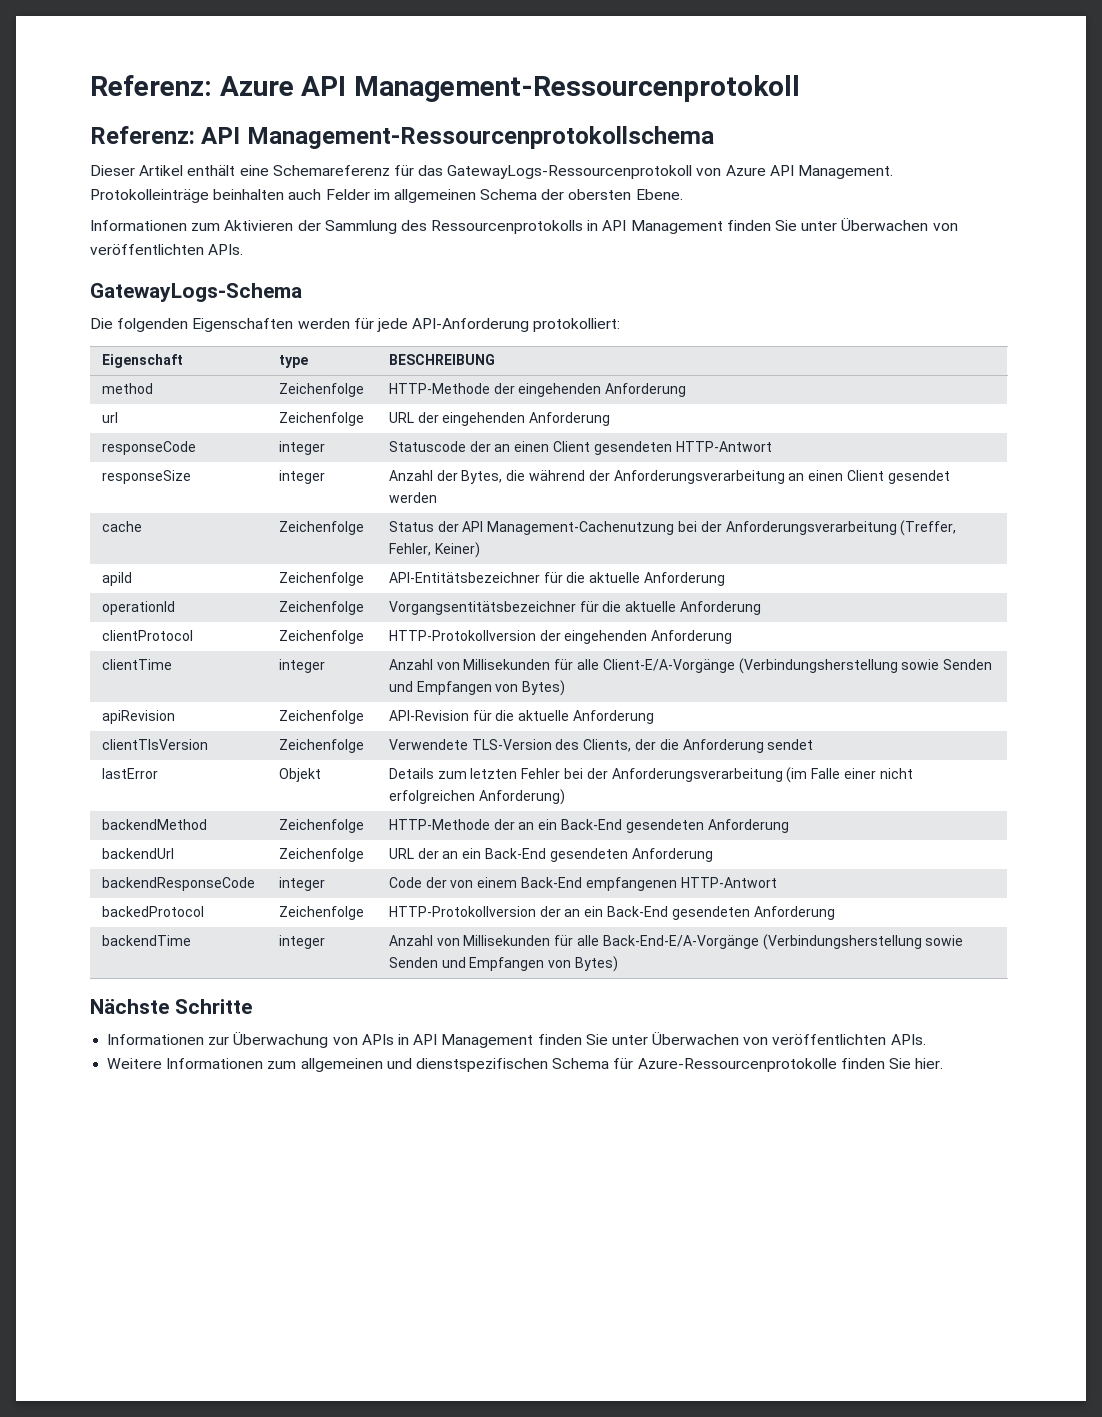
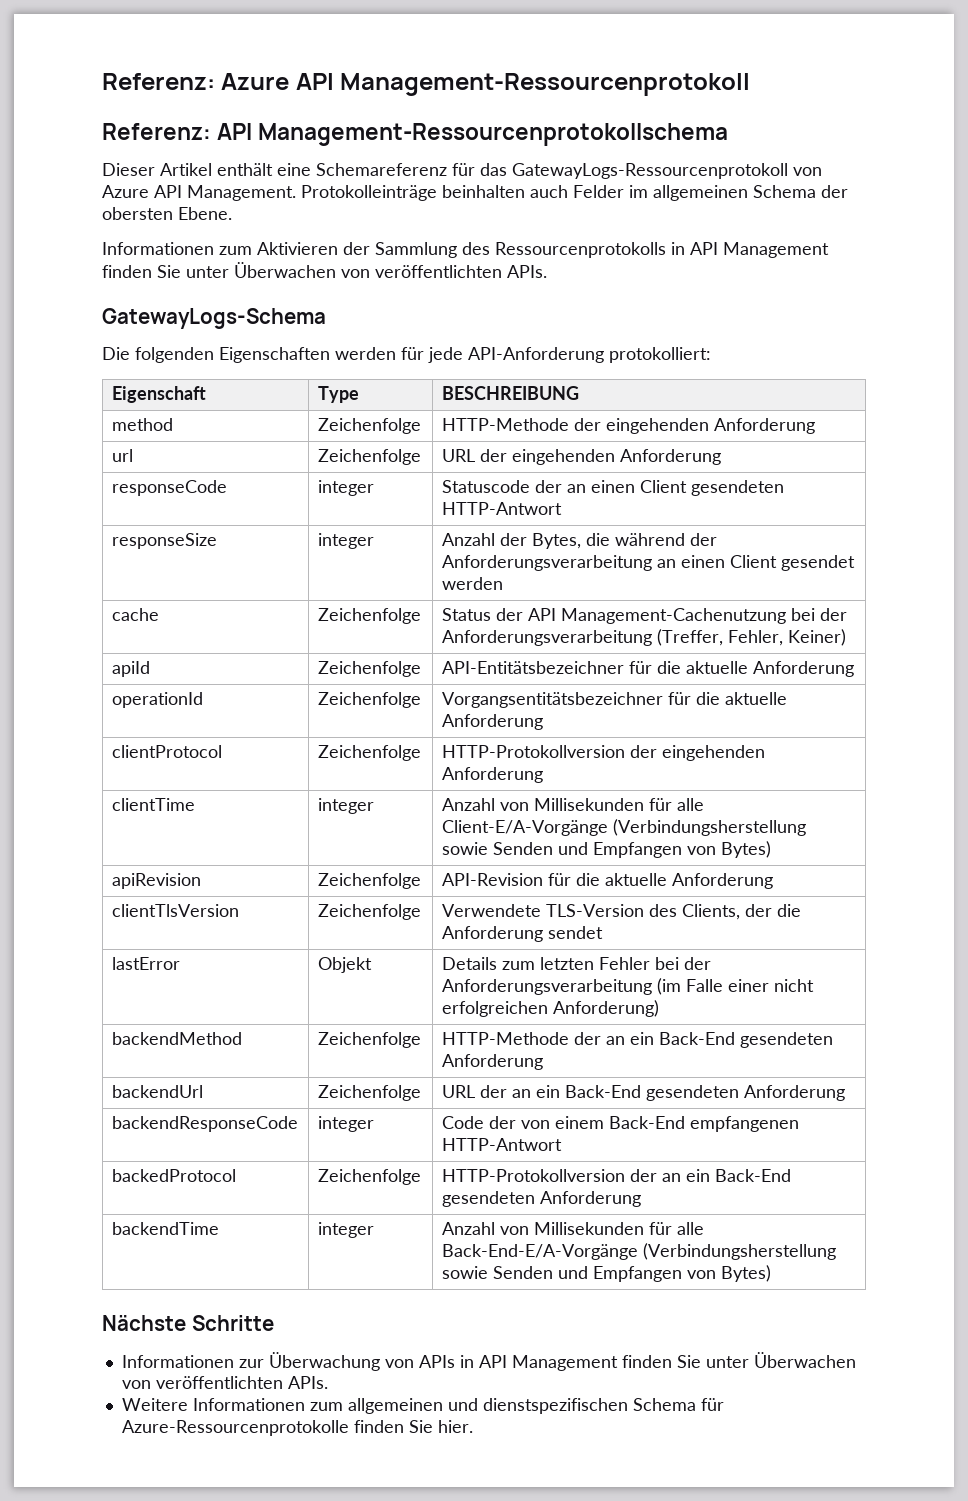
[278,355,308,368] type -> [317,386,359,403] Type

